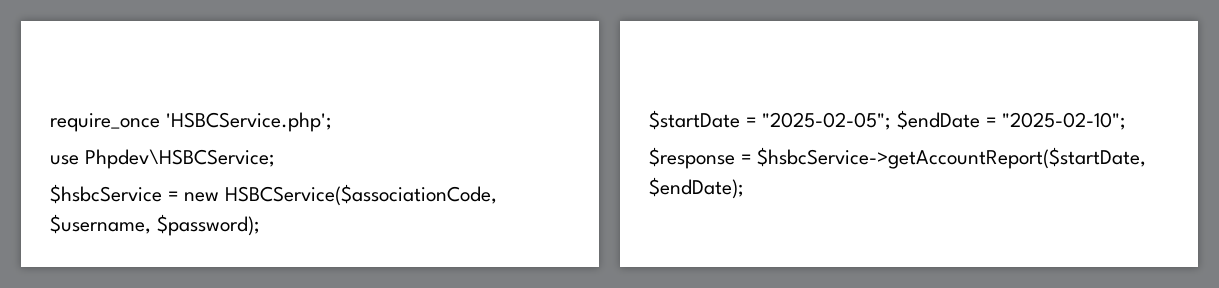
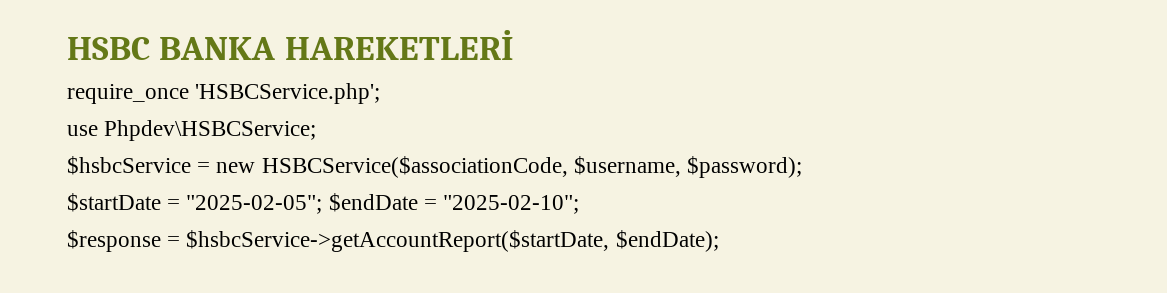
(50, 122) none -> [67,30,514,60] HSBC BANKA HAREKETLERİ //

